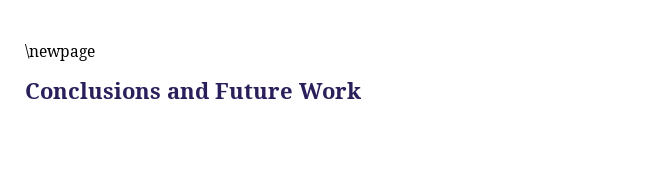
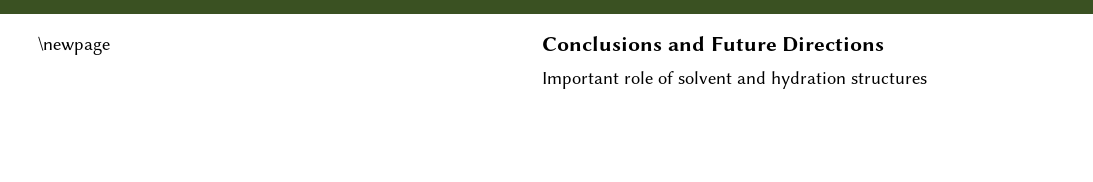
[299,82,361,99] Work -> [782,37,885,52] [542,71,927,89] Directions // Important role of solvent and hydration structures

